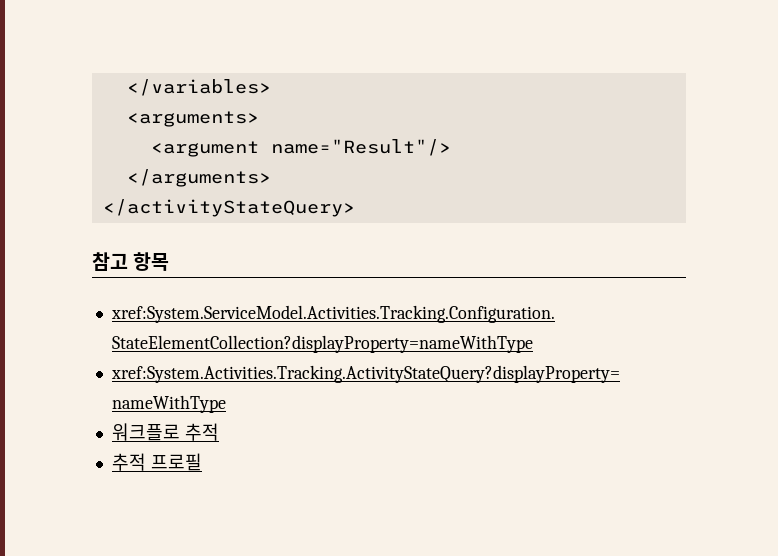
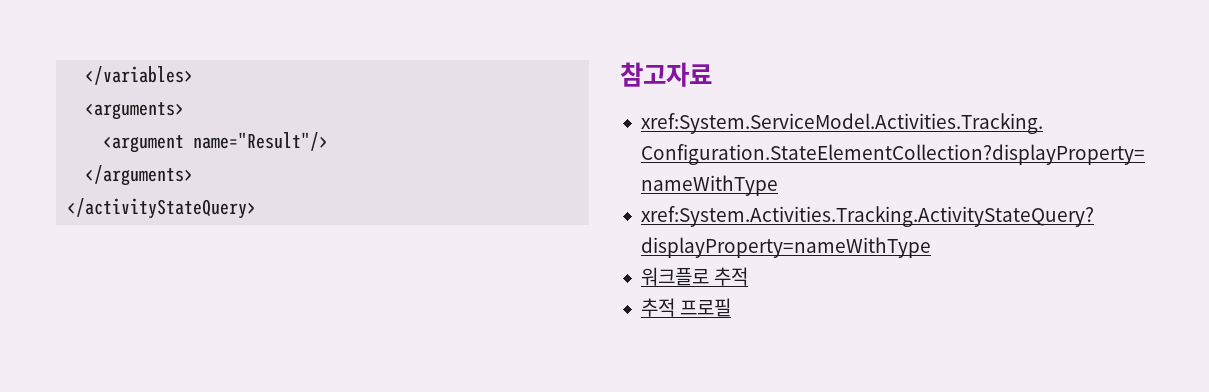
[92,252,170,271] 참고 항목 -> [620,62,712,87] 참고자료

